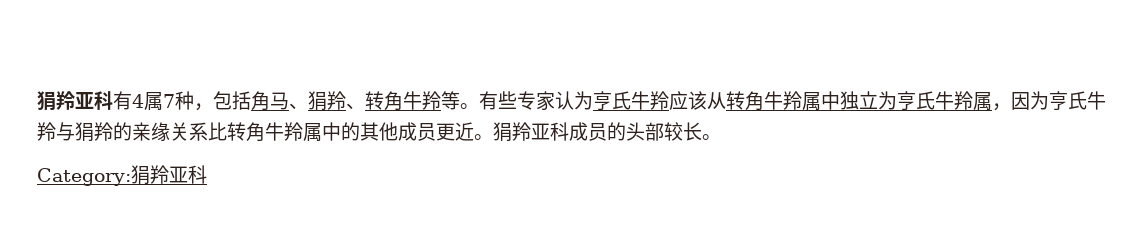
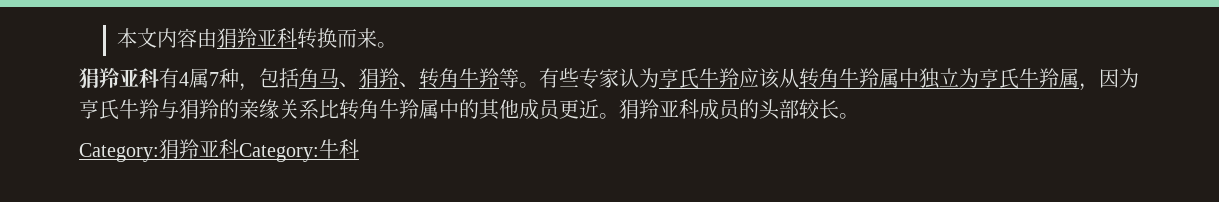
(37, 101) none -> [117,28,398,49] 本文内容由狷羚亚科转换而来。 //
(207, 174) none -> [239,139,359,162] Category:牛科

